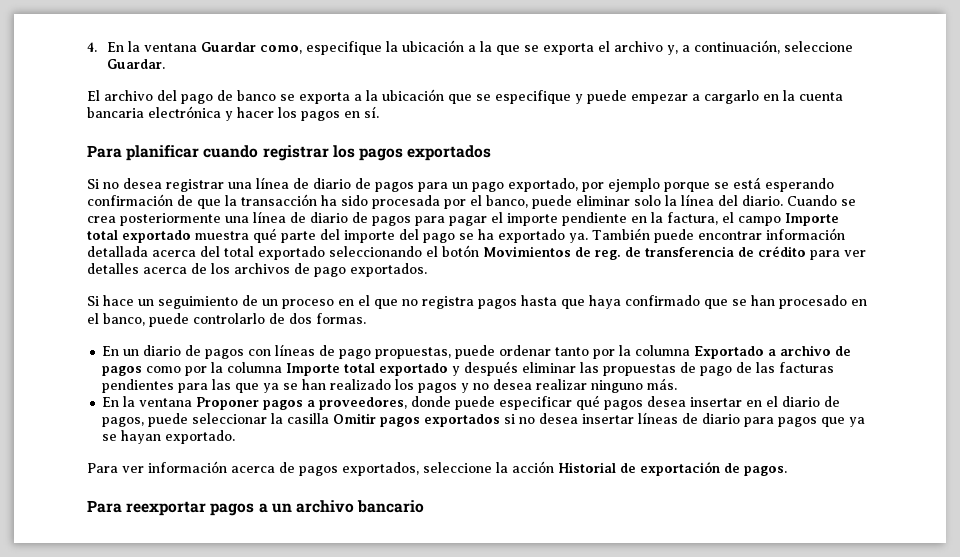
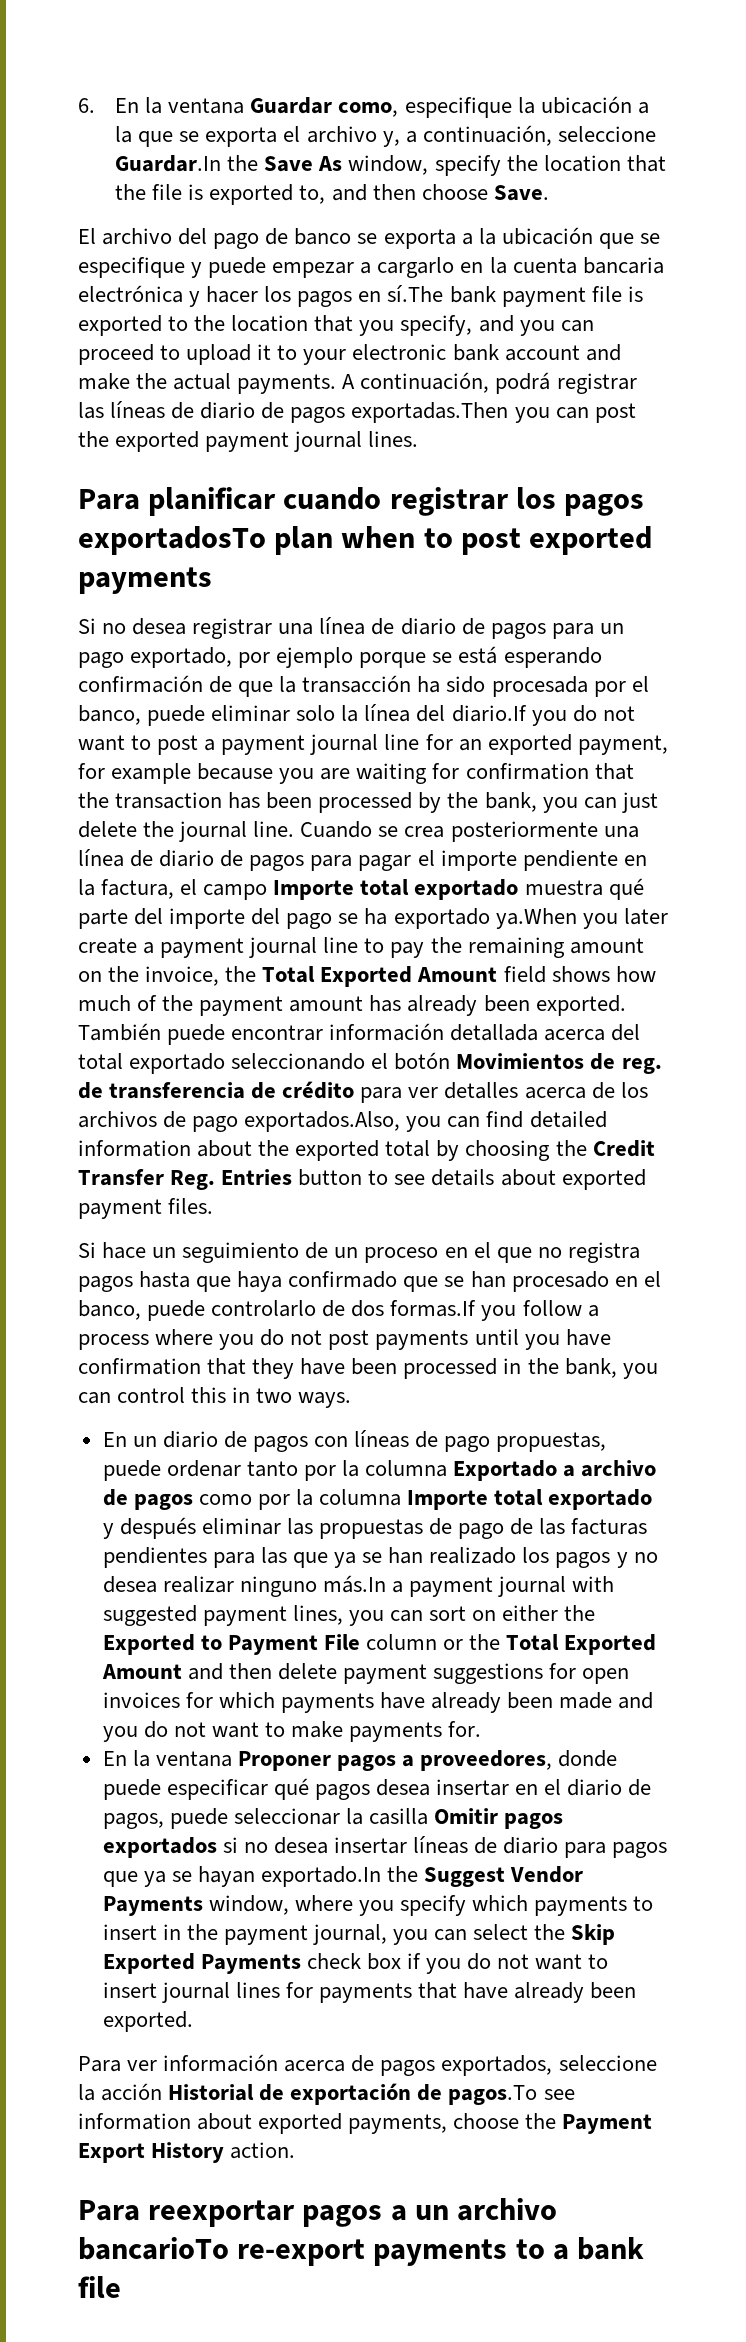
[87,42,97,52] 4. -> [78,98,95,113] 6.
[106,59,165,69] Guardar. -> [115,155,666,176] [115,184,549,205] Guardar.In the Save As window, specify the location that the file is exported to, and then choose Save.
[364,106,379,118] sí. -> [387,285,643,307] [78,315,594,336] [78,344,621,365] [78,372,637,394] [78,401,636,423] [78,431,419,452] sí.The bank payment file is exported to the location that you specify, and you can proceed to upload it to your electronic bank account and make the actual payments. A continuación, podrá registrar las líneas de diario de pagos exportadas.Then you can post the exported payment journal lines.
[407,145,492,161] exportados -> [78,526,653,555] [78,567,212,594] exportadosTo plan when to post exported payments
[742,195,783,206] diario. -> [451,705,635,726] [78,734,668,755] [78,763,634,784] [78,792,658,813] [78,821,295,842] diario.If you do not want to post a payment journal line for an exported payment, for example because you are waiting for confirmation that the transaction has been processed by the bank, you can just delete the journal line.
[569,233,588,243] ya. -> [495,908,668,929] [78,937,644,958] [78,966,656,987] [78,995,626,1016] ya.When you later create a payment journal line to pay the remaining amount on the invoice, the Total Exported Amount field shows how much of the payment amount has already been exported.
[350,263,427,277] exportados. -> [244,1111,607,1132] [78,1140,655,1161] [78,1169,646,1190] [78,1198,214,1219] exportados.Also, you can find detailed information about the exported total by choosing the Credit Transfer Reg. Entries button to see details about exported payment files.
[316,313,366,324] formas. -> [390,1300,599,1321] [78,1329,611,1350] [78,1358,658,1379] [78,1387,352,1408] formas.If you follow a process where you do not post payments until you have confirmation that they have been processed in the bank, you can control this in two ways.
[647,378,678,390] más. -> [322,1575,615,1597] [102,1605,596,1626] [102,1634,657,1655] [101,1663,630,1684] [102,1692,654,1713] [102,1721,482,1742] más.In a payment journal with suggested payment lines, you can sort on either the Exported to Payment File column or the Total Exported Amount and then delete payment suggestions for open invoices for which payments have already been made and you do not want to make payments for.
[165,430,236,444] exportado. -> [261,1866,584,1887] [102,1895,654,1916] [102,1924,616,1945] [102,1953,609,1974] [102,1982,637,2003] [102,2011,193,2032] exportado.In the Suggest Vendor Payments window, where you specify which payments to insert in the payment journal, you can select the Skip Exported Payments check box if you do not want to insert journal lines for payments that have already been exported.
[744,466,787,476] pagos. -> [448,2085,575,2105] [78,2113,653,2134] [78,2142,296,2163] pagos.To see information about exported payments, choose the Payment Export History action.
[357,500,425,513] bancario -> [78,2237,645,2266] [78,2276,121,2298] bancarioTo re-export payments to a bank file

